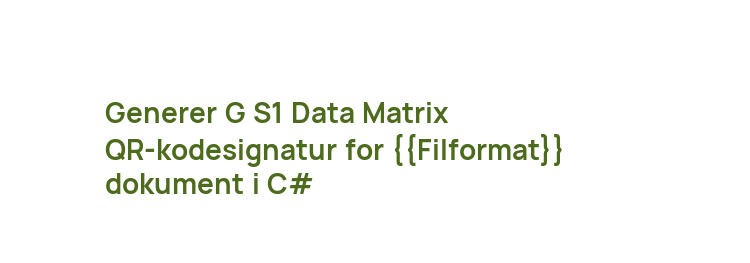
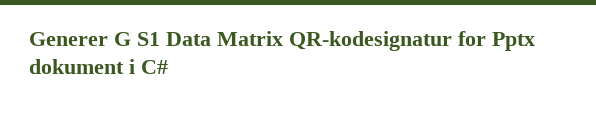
[391,134,567,166] {{Filformat}} -> [492,32,535,51] Pptx

